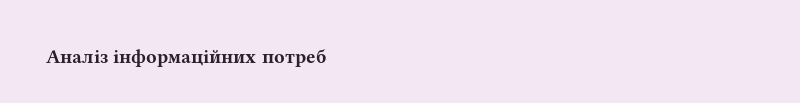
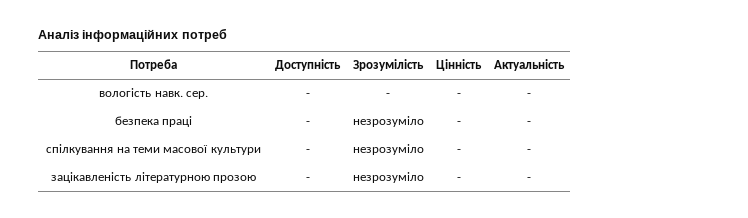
(326, 58) none -> [130,59,177,71] [275,59,341,71] [353,59,425,71] [436,59,483,71] [493,59,565,71] [99,88,208,99] [305,93,310,97] [386,93,391,97] [456,93,461,97] [526,93,531,97] [114,116,193,127] [305,121,310,125] [352,116,424,127] [456,121,461,125] [526,121,531,125] [46,144,261,155] [305,149,310,153] [352,144,424,155] [456,149,461,153] [526,149,531,153] [51,172,256,183] [305,177,310,181] [352,172,424,183] [456,177,461,181] [526,177,531,181] // Потреба | Доступність | Зрозумілість | Цінність | Актуальність // вологість навк. сер. | - | - | - | - // безпека праці | - | незрозуміло | - | - // спілкування на теми масової культури | - | незрозуміло | - | - // зацікавленість літературною прозою | - | незрозуміло | - | -

